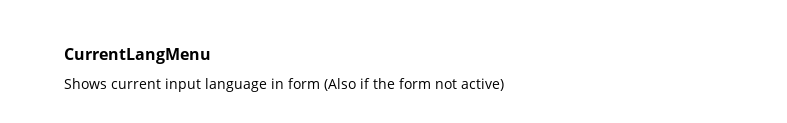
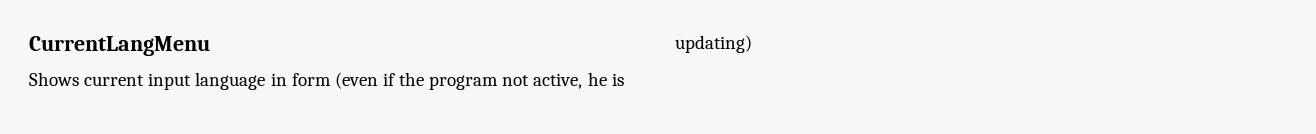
[324,78,356,91] (Also -> [334,72,378,89] (even
[399,78,504,91] form not active) -> [429,72,624,90] [675,35,752,53] program not active, he is updating)

